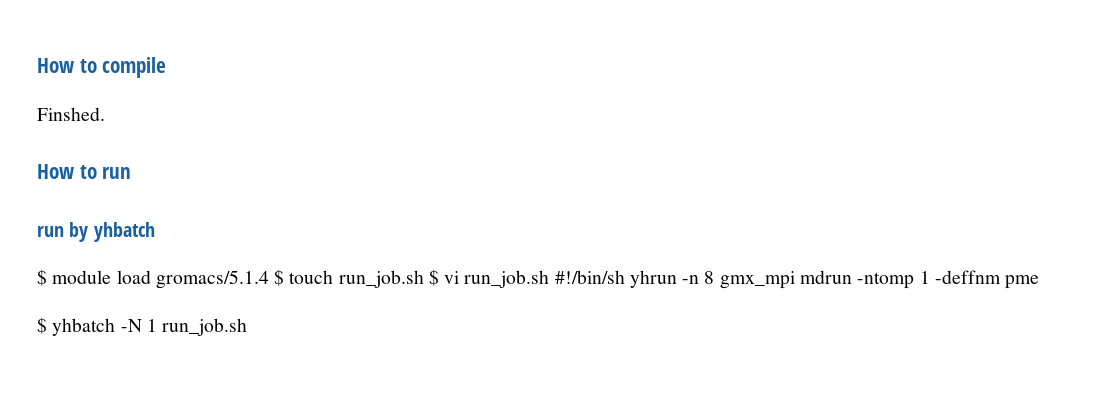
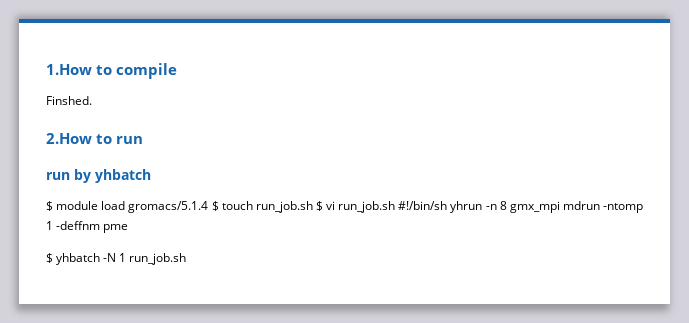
[37,58,74,73] How -> [46,64,92,75] 1.How
[37,164,74,179] How -> [46,133,92,144] 2.How

